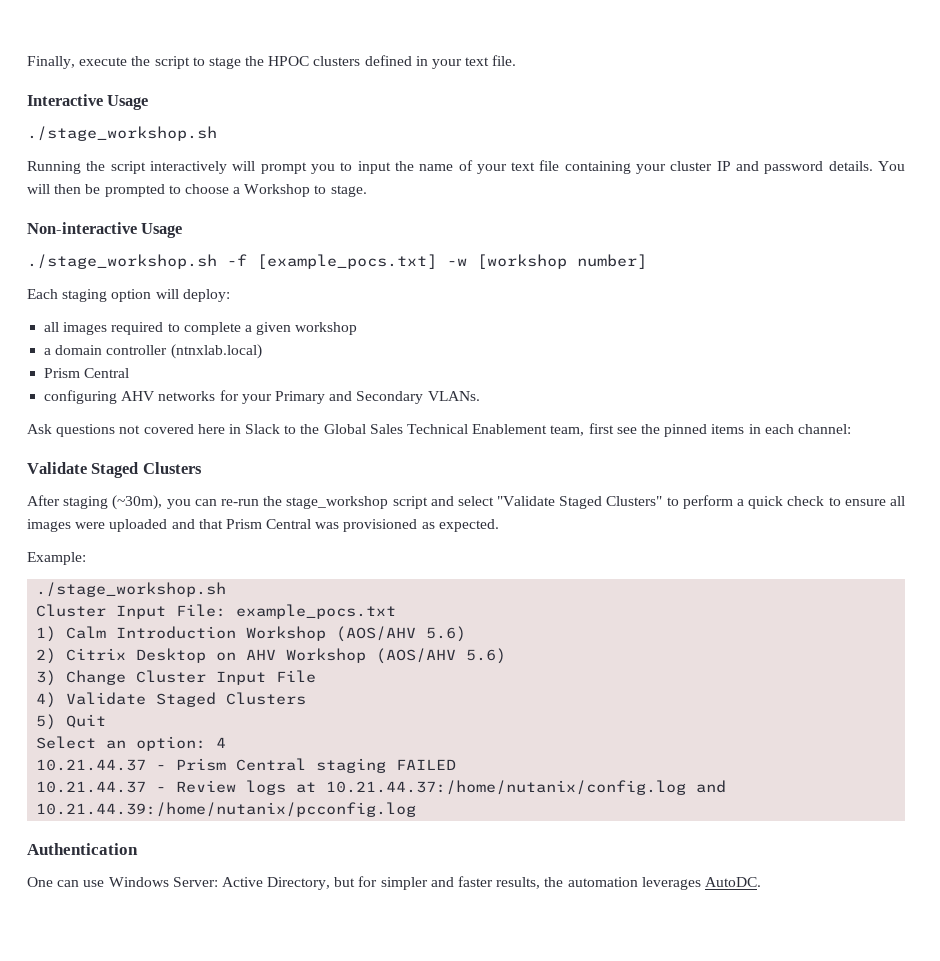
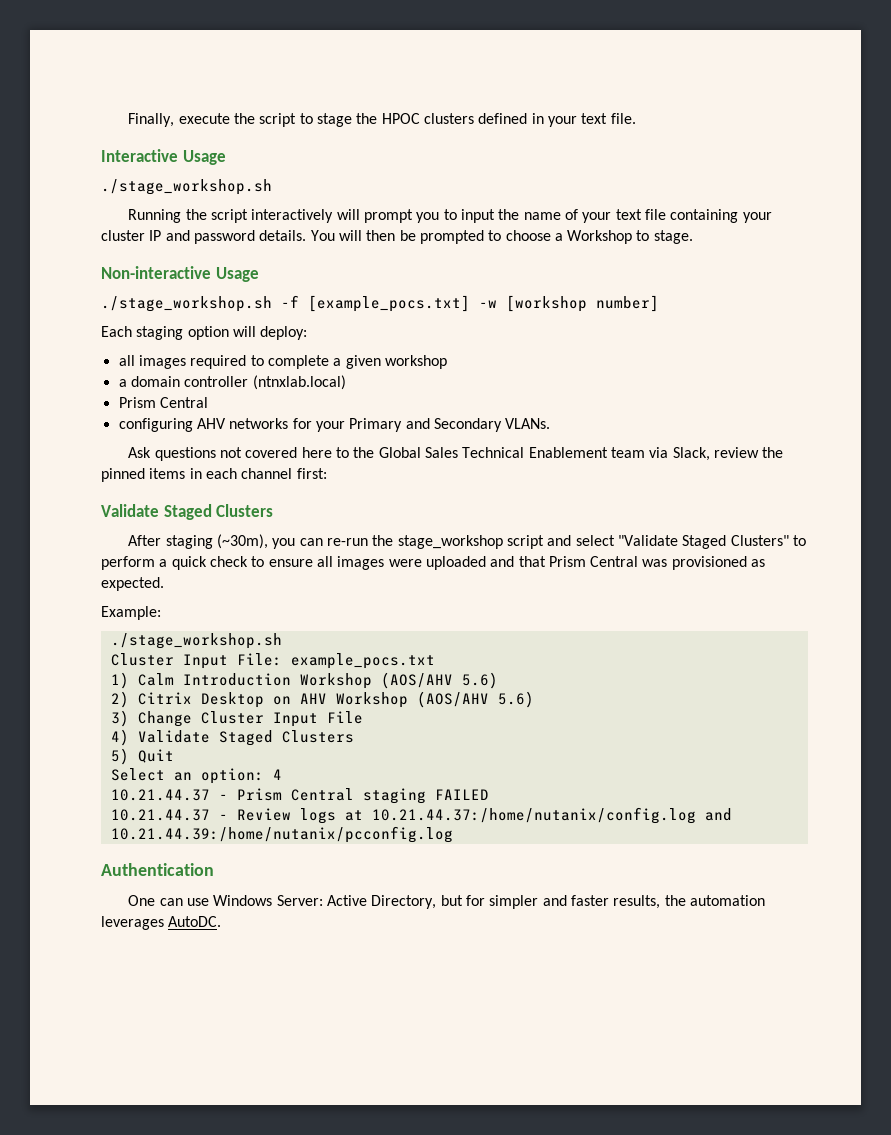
[228,424,281,434] in Slack -> (332, 452) none
[550,423,637,436] team, first see -> [610,447,759,461] team via Slack, review
[797,424,851,434] channel: -> [241,468,327,479] channel first:

